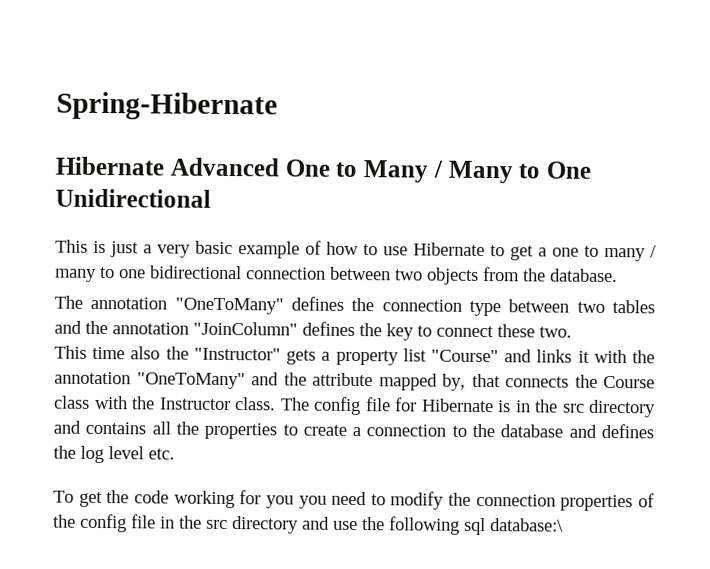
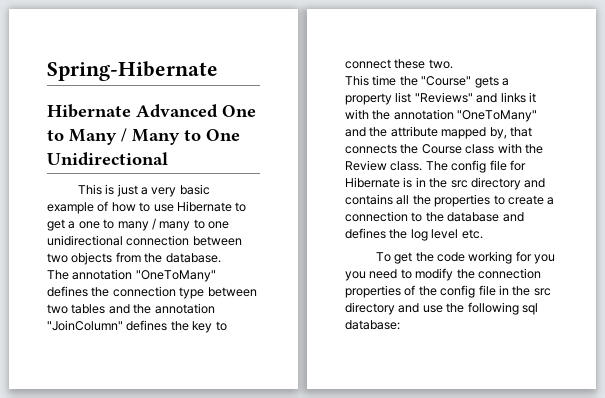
[150,265,242,280] bidirectional -> [47,235,123,246] unidirectional
[130,346,281,361] also the "Instructor" -> [399,76,472,86] the "Course"
[430,349,499,363] "Course" -> [414,92,473,103] "Reviews"
[159,397,231,411] Instructor -> [345,160,387,171] Review
[490,518,564,532] database:\ -> [345,320,400,330] database:

